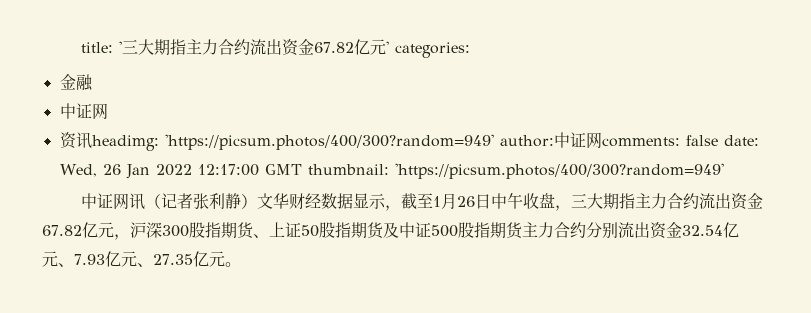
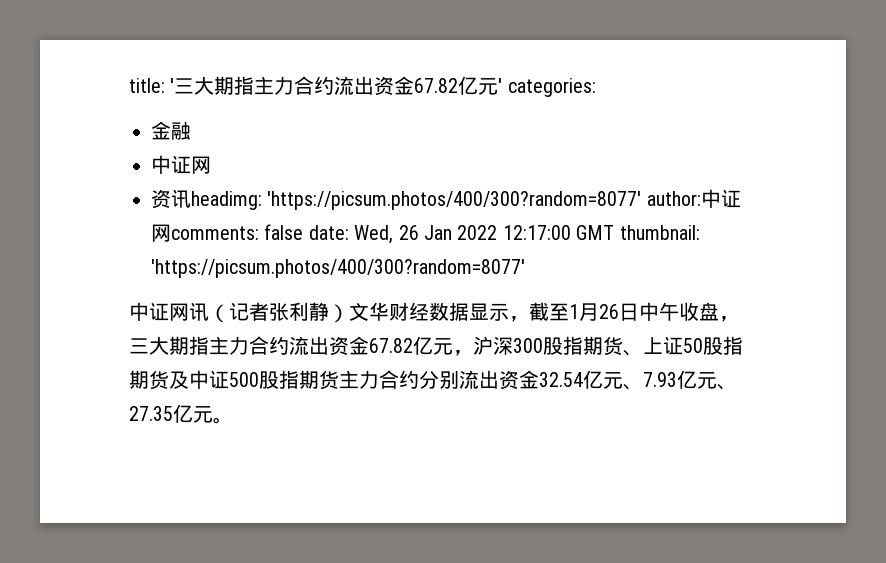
[164,134,494,150] 'https://picsum.photos/400/300?random=949' -> [267,191,642,210] 'https://picsum.photos/400/300?random=8077'
[394,163,724,179] 'https://picsum.photos/400/300?random=949' -> [151,259,525,278] 'https://picsum.photos/400/300?random=8077'

